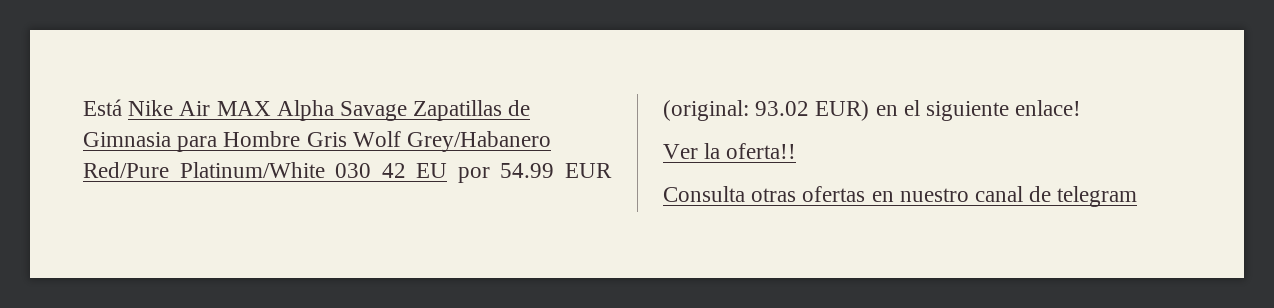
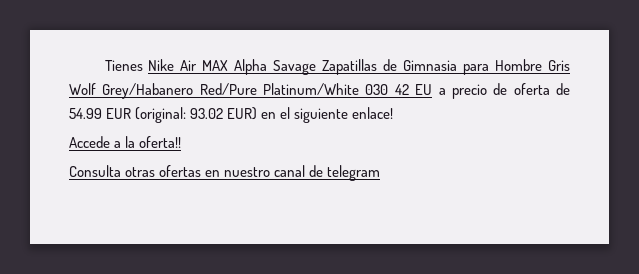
[83,99,122,116] Está -> [104,60,143,71] Tienes
[457,167,490,183] por -> [438,83,571,99] a precio de oferta de
[663,144,698,159] Ver -> [69,136,122,148] Accede a

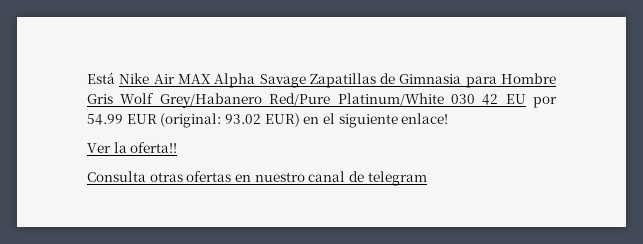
[104,60,143,71] Tienes -> [87,72,115,84] Está
[438,83,571,99] a precio de oferta de -> [533,96,557,108] por
[69,136,122,148] Accede a -> [87,143,111,153] Ver

